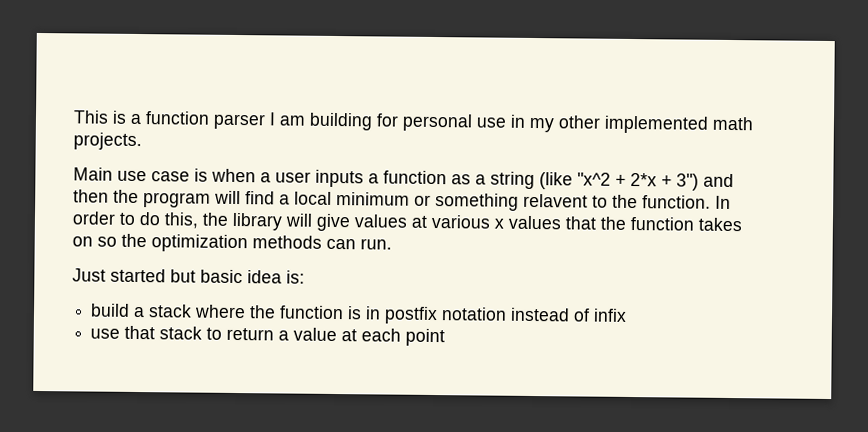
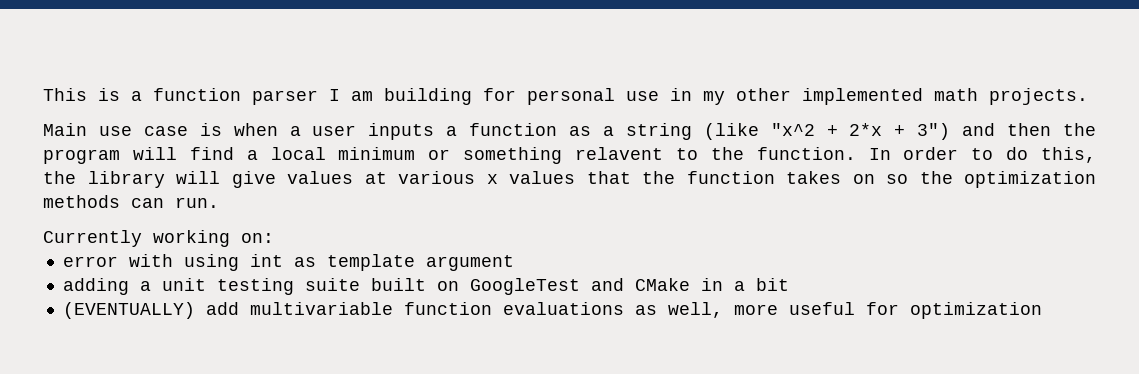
[72,268,305,284] [90,303,628,325] [90,325,446,347] Just started but basic idea is: // build a stack where the function is in postfix notation instead of infix // use that stack to return a value at each point -> [43,230,274,247] [62,254,514,271] [62,278,789,295] [62,302,1042,319] Currently working on: // error with using int as template argument // adding a unit testing suite built on GoogleTest and CMake in a bit // (EVENTUALLY) add multivariable function evaluations as well, more useful for optimization

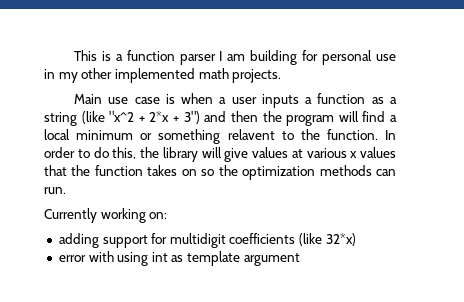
(274, 238) none -> [58,233,356,248] // adding support for multidigit coefficients (like 32*x)
[62,278,789,295] [62,302,1042,319] // adding a unit testing suite built on GoogleTest and CMake in a bit // (EVENTUALLY) add multivariable function evaluations as well, more useful for optimization -> (300, 259) none

